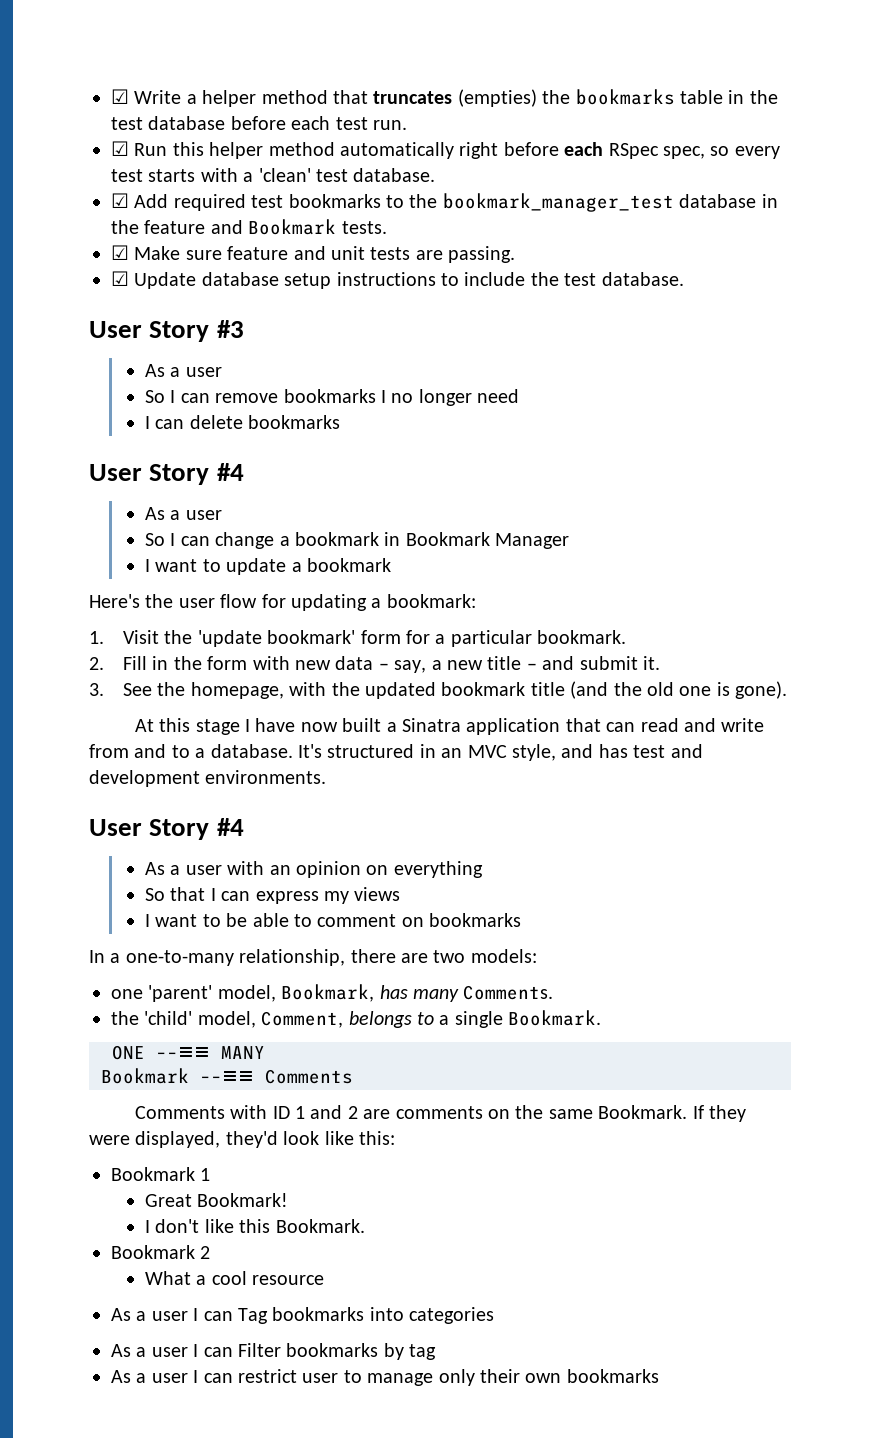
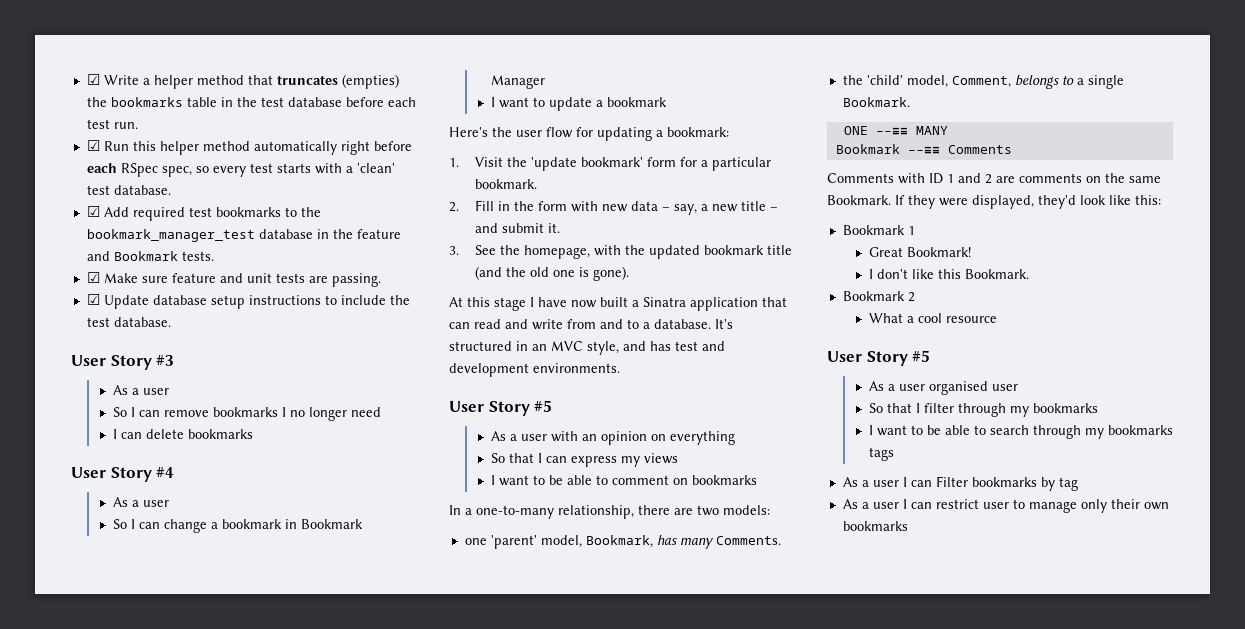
[216,818,244,836] #4 -> [534,400,553,412] #5
[111,1307,495,1324] // As a user I can Tag bookmarks into categories -> [827,350,931,366] [868,381,1018,395] [868,403,1098,417] [868,425,1173,439] [868,447,894,461] // User Story #5 // As a user organised user // So that I filter through my bookmarks // I want to be able to search through my bookmarks tags

